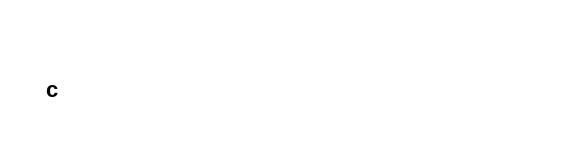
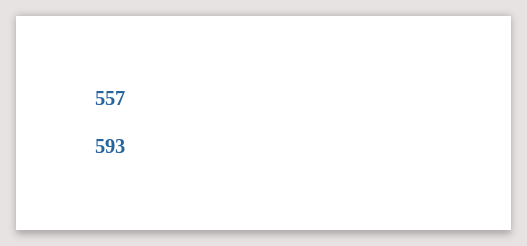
[46,85,58,97] c -> [95,91,125,105] [95,139,125,153] 557 // 593

